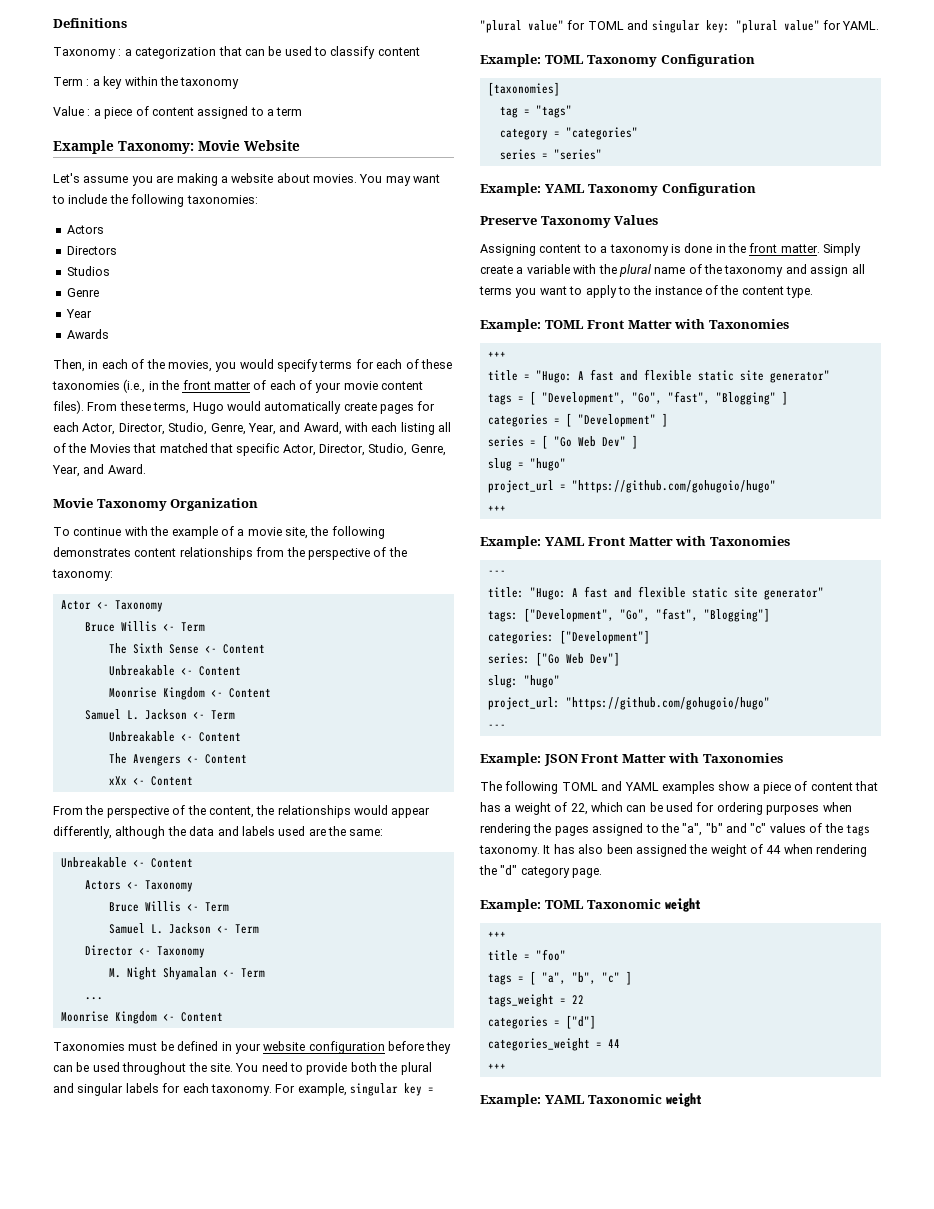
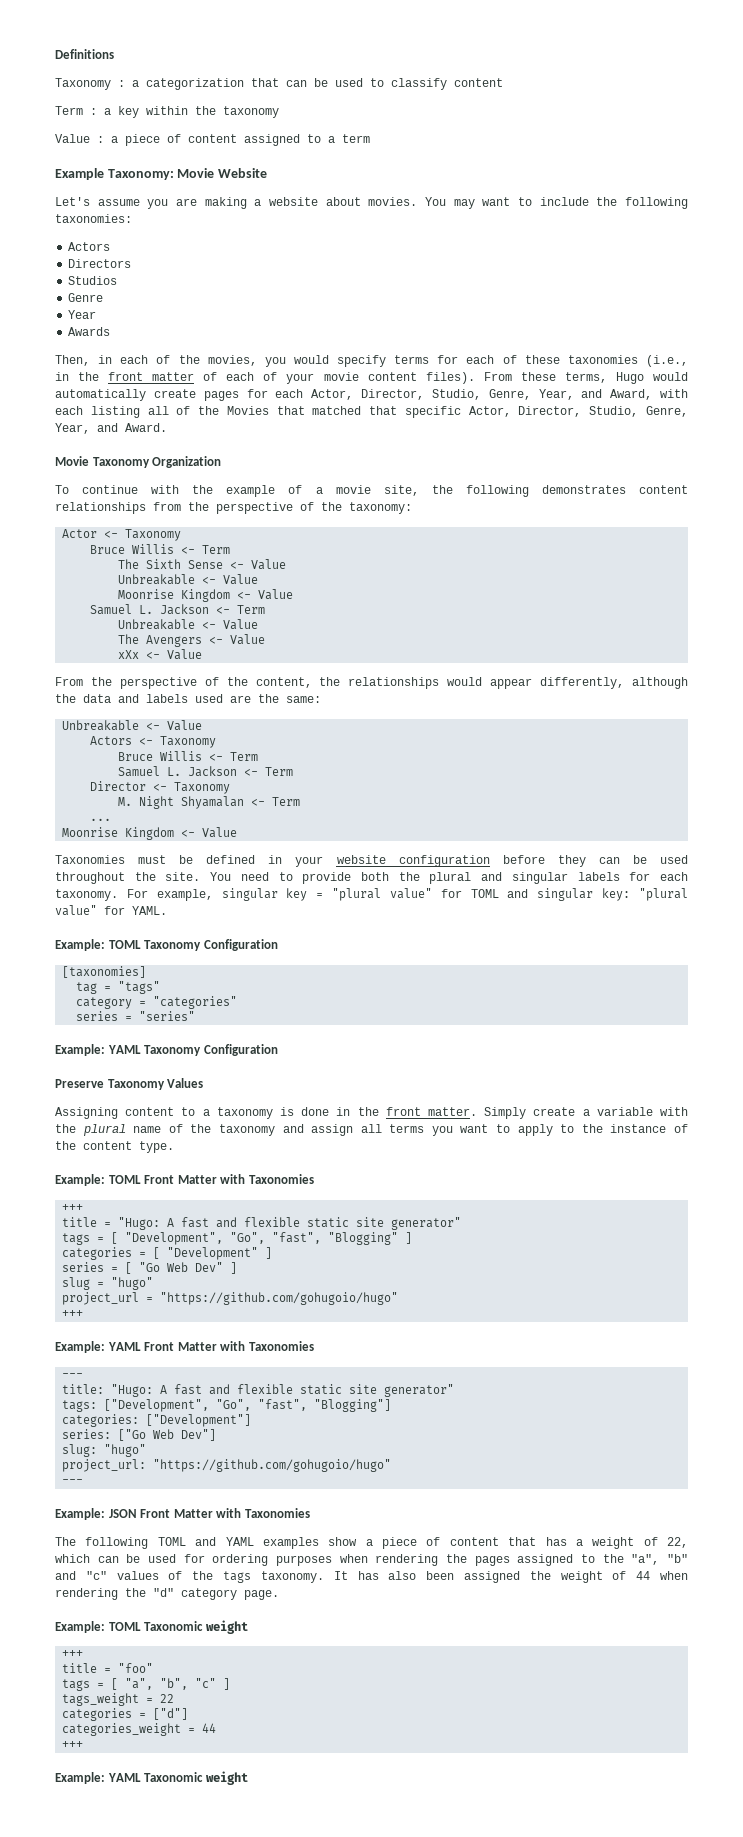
[222,644,265,654] [108,665,241,676] [108,687,271,700] Content // Unbreakable <- Content // Moonrise Kingdom <- Content -> [251,559,287,570] [118,574,259,585] [118,589,294,602] Value // Unbreakable <- Value // Moonrise Kingdom <- Value
[198,732,241,742] Content -> [223,619,259,630] Value
[204,754,247,764] Content -> [230,634,266,645] Value
[150,776,193,786] Content -> [167,649,203,660] Value
[150,858,193,868] Content -> [167,720,203,731] Value
[180,1012,223,1022] Content -> [202,827,238,838] Value

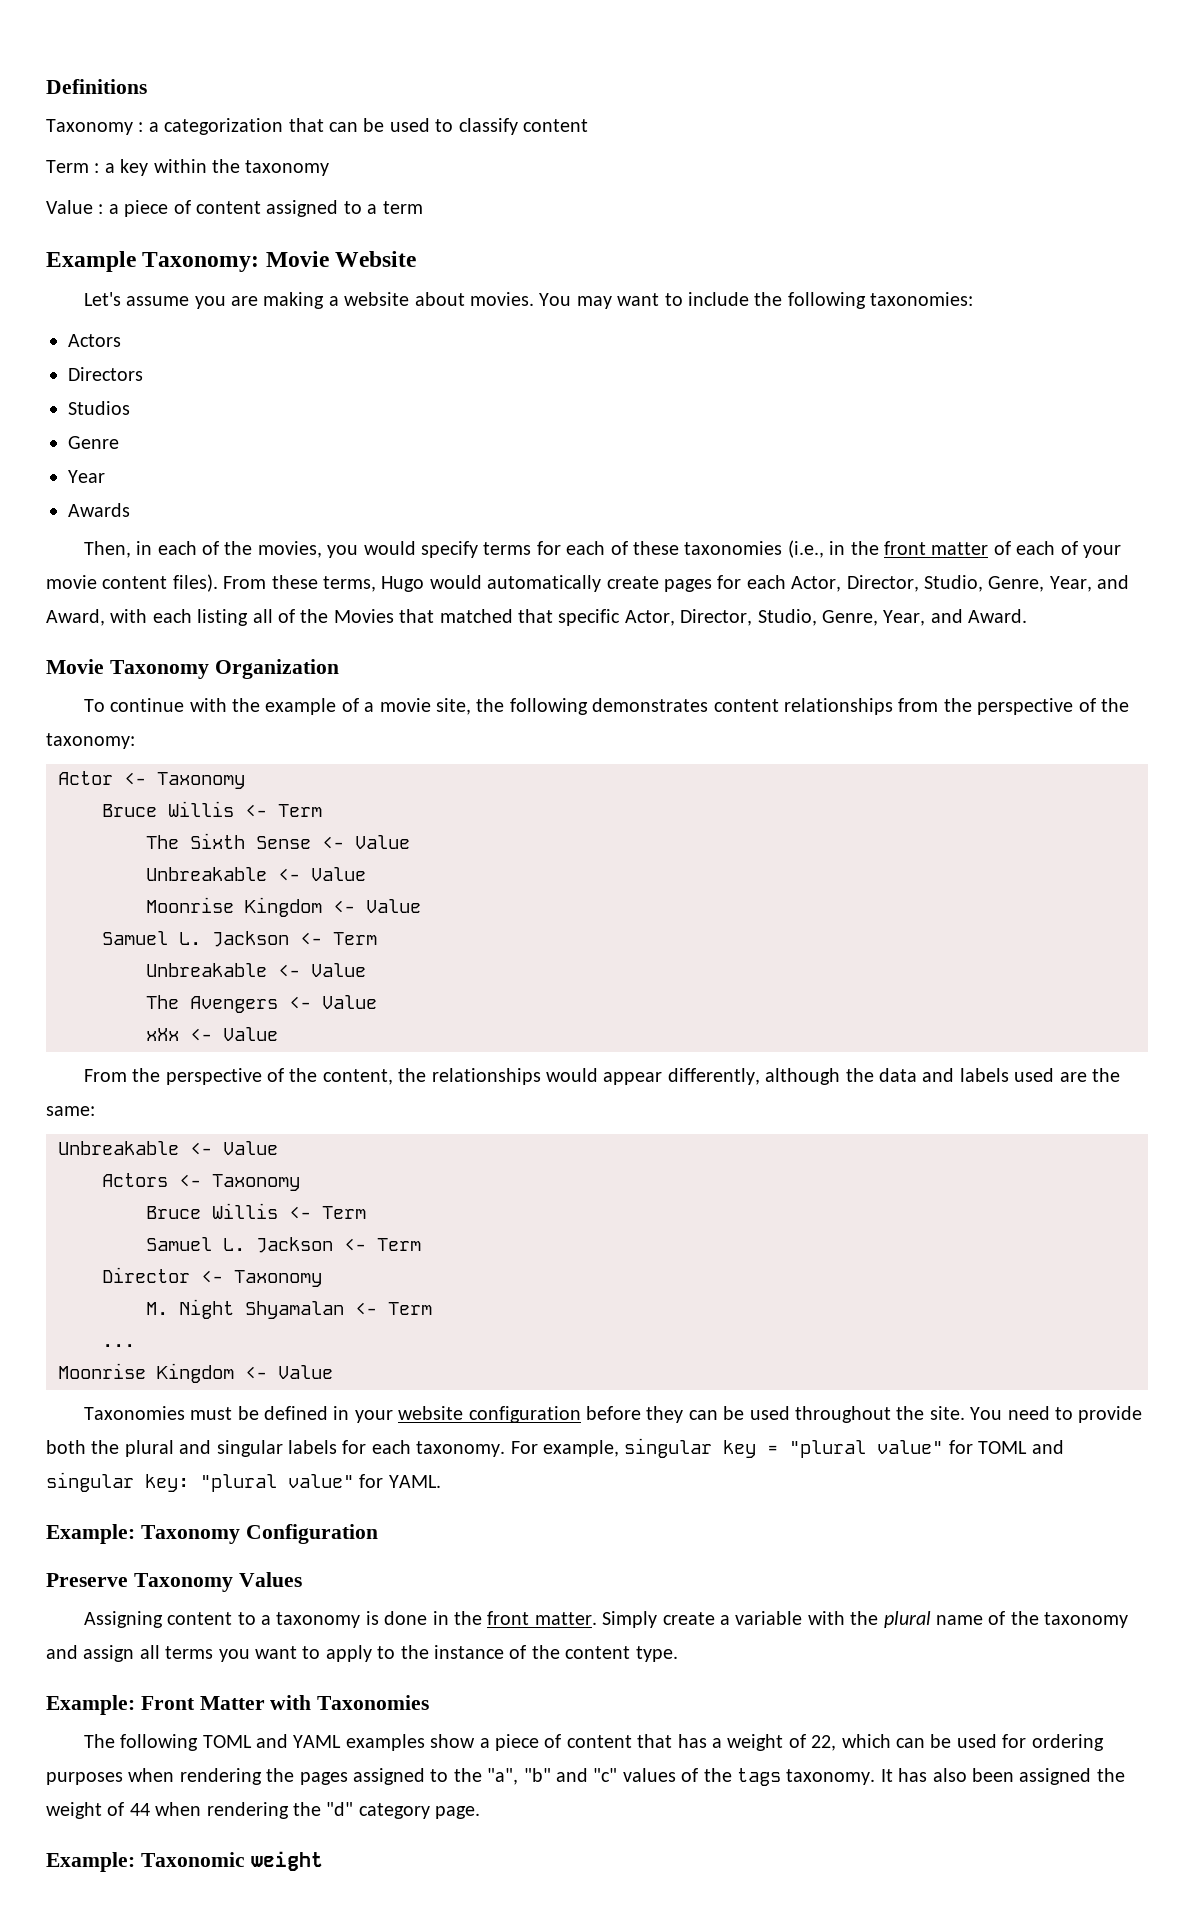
[108,939,278,951] [62,966,147,978] [76,981,161,994] [76,996,238,1009] [76,1011,196,1021] [55,1044,141,1056] TOML Taxonomy Configuration // [taxonomies] // tag = "tags" // category = "categories" // series = "series" // Example: YAML -> (135, 1534) none
[108,1174,314,1184] [62,1204,84,1211] [62,1217,462,1230] [62,1232,413,1245] [62,1247,273,1260] [62,1262,238,1274] [62,1277,154,1290] [62,1292,399,1305] [62,1310,84,1317] [55,1341,314,1353] [62,1373,84,1378] [62,1384,455,1397] [62,1399,392,1412] [62,1414,252,1427] [62,1429,217,1441] [62,1444,147,1457] [62,1459,392,1472] [62,1479,84,1484] [55,1508,137,1520] TOML Front Matter with Taxonomies // +++ // title = "Hugo: A fast and flexible static site generator" // tags = [ "Development", "Go", "fast", "Blogging" ] // categories = [ "Development" ] // series = [ "Go Web Dev" ] // slug = "hugo" // project_url = "https://github.com/gohugoio/hugo" // +++ // Example: YAML Front Matter with Taxonomies // --- // title: "Hugo: A fast and flexible static site generator" // tags: ["Development", "Go", "fast", "Blogging"] // categories: ["Development"] // series: ["Go Web Dev"] // slug: "hugo" // project_url: "https://github.com/gohugoio/hugo" // --- // Example: JSON -> (135, 1705) none
[108,1620,248,1634] [62,1650,84,1657] [62,1663,154,1673] [62,1678,231,1691] [62,1693,175,1706] [62,1708,189,1721] [62,1723,217,1736] [62,1741,84,1748] [55,1771,248,1785] TOML Taxonomic weight // +++ // title = "foo" // tags = [ "a", "b", "c" ] // tags_weight = 22 // categories = ["d"] // categories_weight = 44 // +++ // Example: YAML Taxonomic weight -> [140,1851,323,1871] Taxonomic weight

